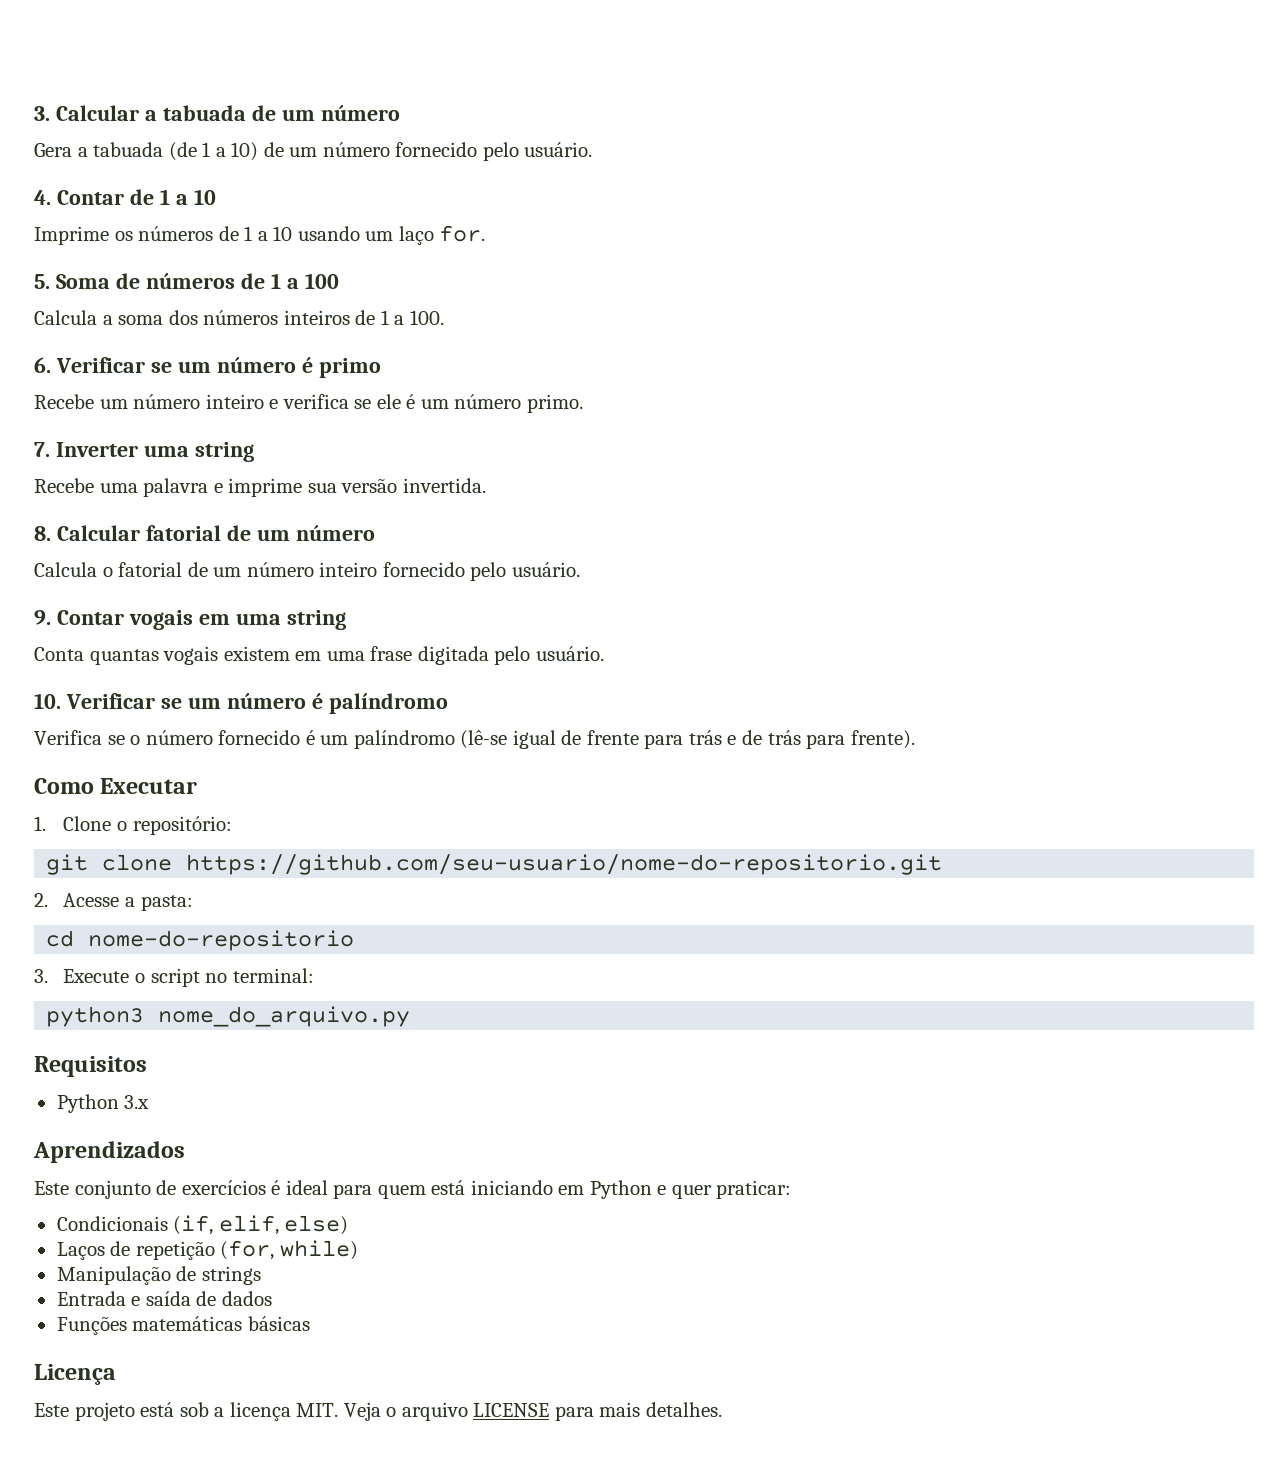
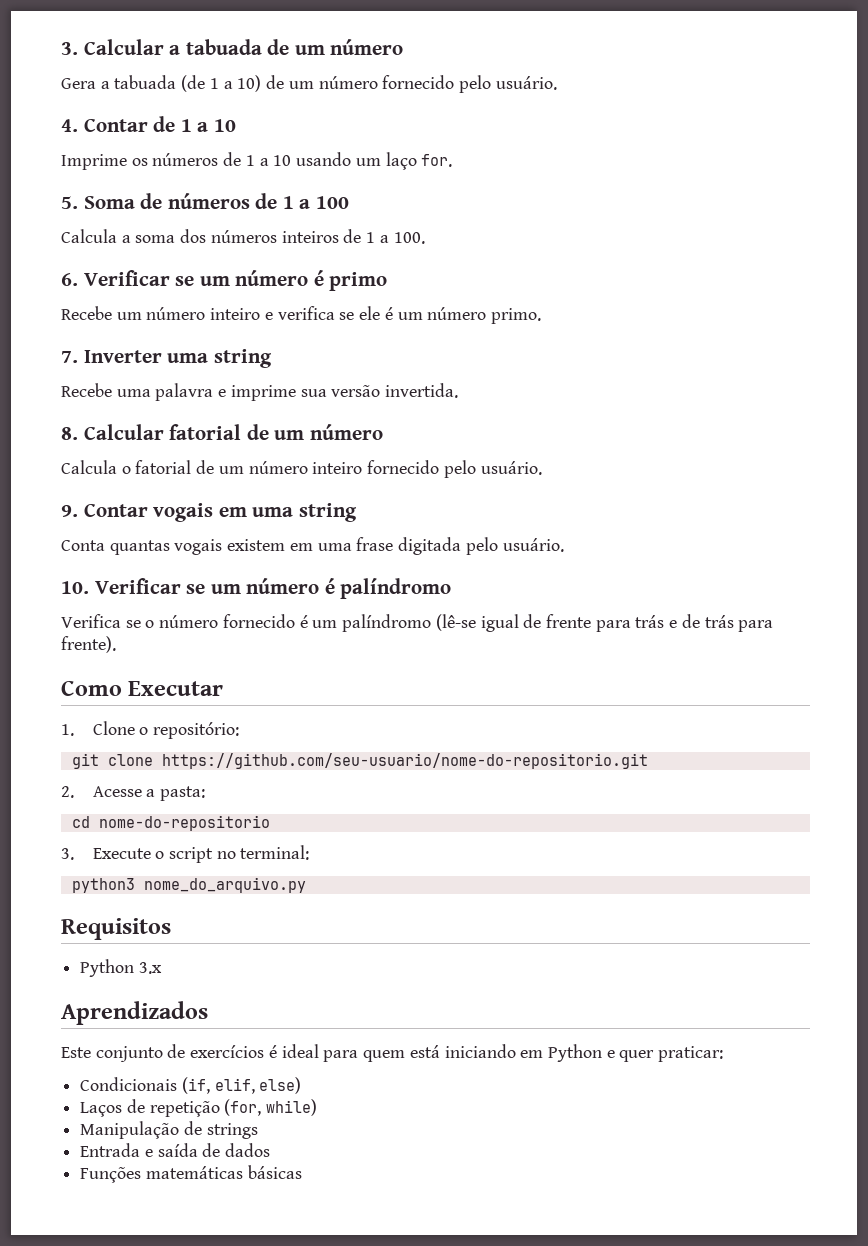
[34,1364,116,1385] [34,1402,722,1421] // Licença // Este projeto está sob a licença MIT. Veja o arquivo LICENSE para mais detalhes. -> (302, 1172) none

